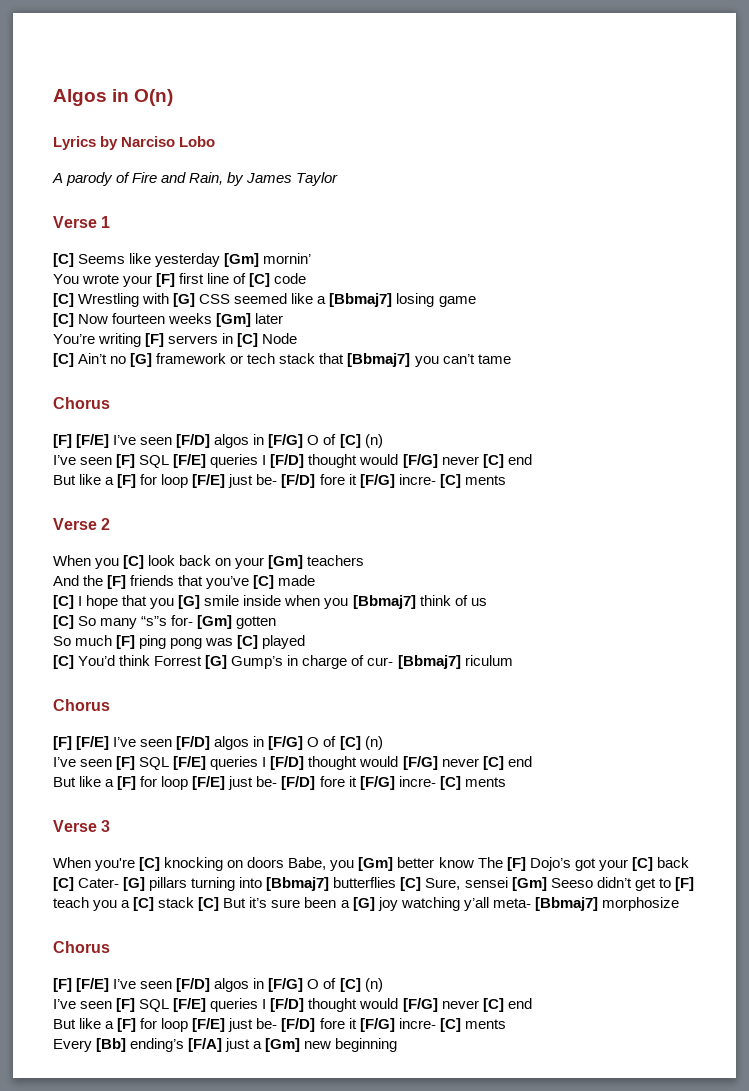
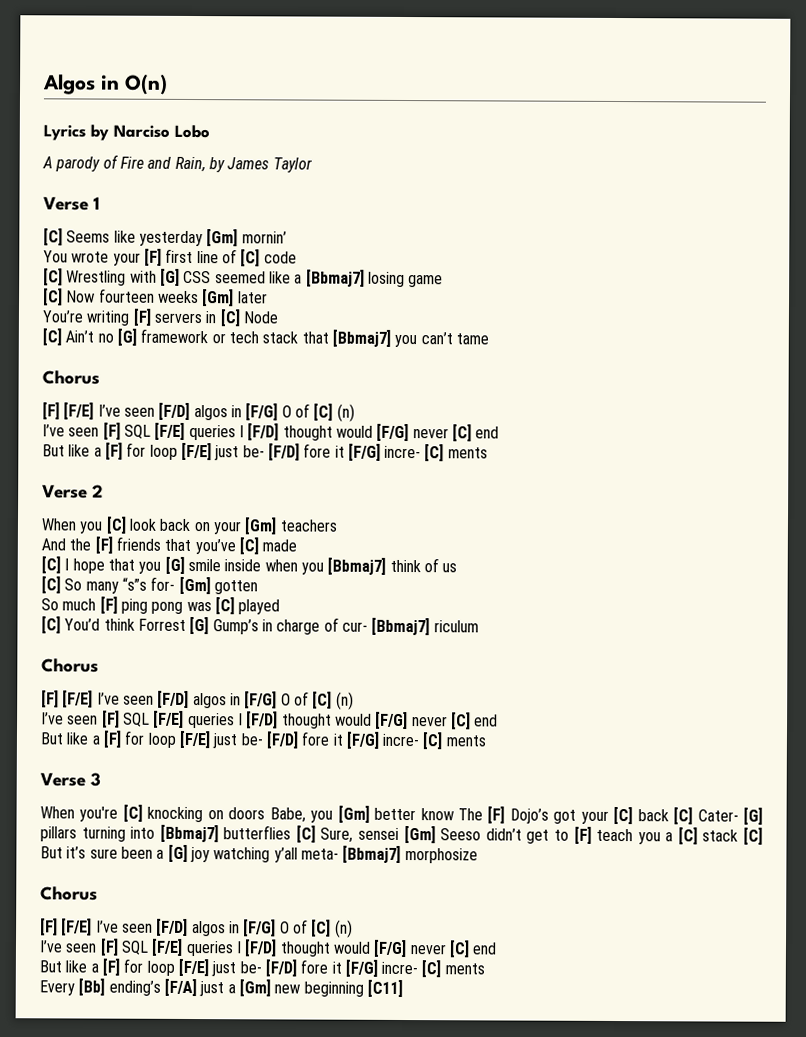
(398, 1045) none -> [366,979,403,998] [C11]

